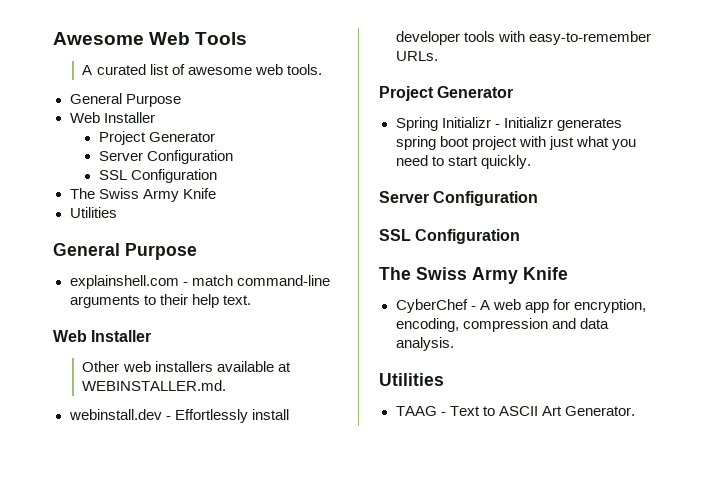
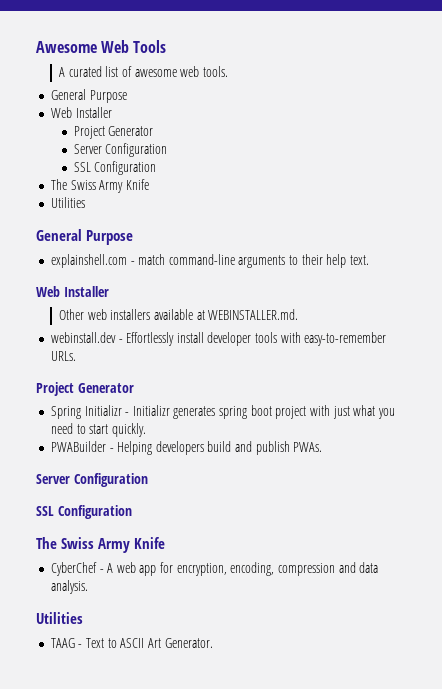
(531, 162) none -> [50,441,323,455] // PWABuilder - Helping developers build and publish PWAs.

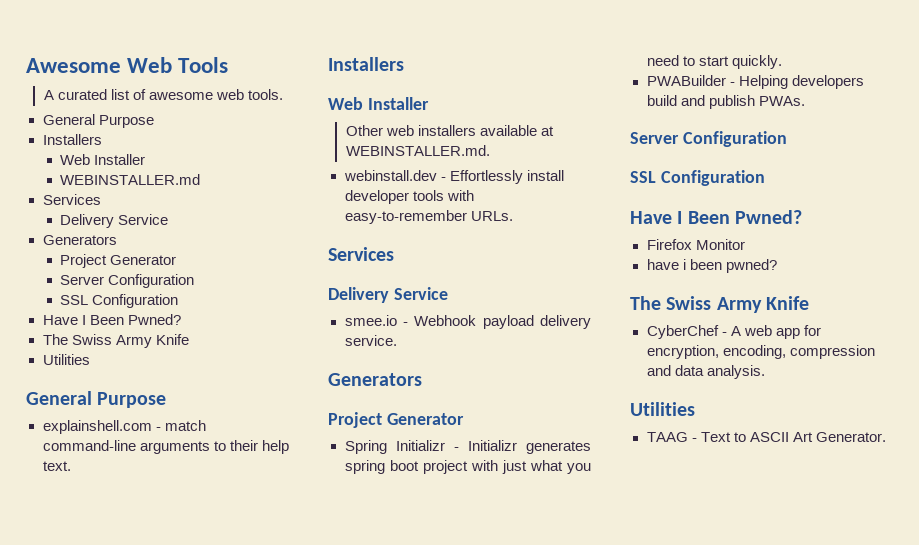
[50,107,112,118] // Web Installer -> [42,134,102,145] [60,154,146,165] [60,174,201,185] [42,194,101,205] [60,214,169,228] [42,235,117,245] // Installers // Web Installer // WEBINSTALLER.md // Services // Delivery Service // Generators
(157, 168) none -> [42,314,181,325] // Have I Been Pwned?
(370, 260) none -> [328,57,404,71] // Installers
(76, 356) none -> [328,247,394,261] [328,287,448,303] [344,315,591,329] [344,335,397,346] [328,373,422,386] // Services // Delivery Service // smee.io - Webhook payload delivery service. // Generators
(132, 512) none -> [630,210,803,224] [646,239,745,250] [646,259,777,273] // Have I Been Pwned? // Firefox Monitor // have i been pwned?

